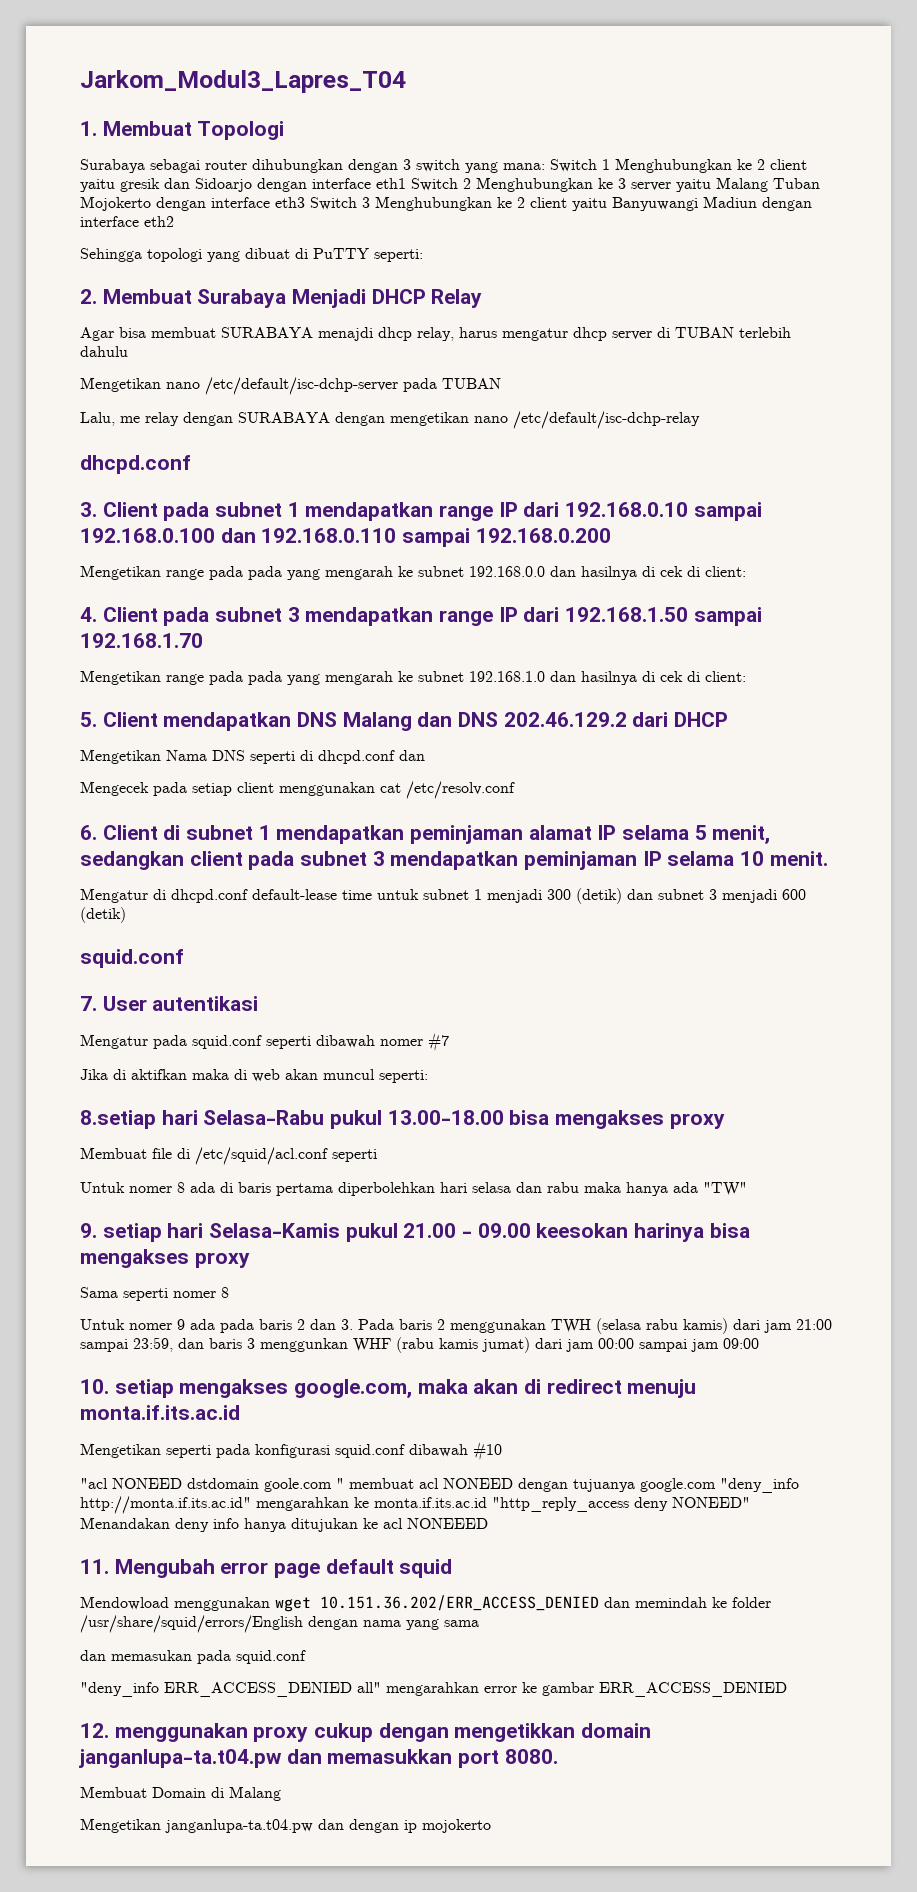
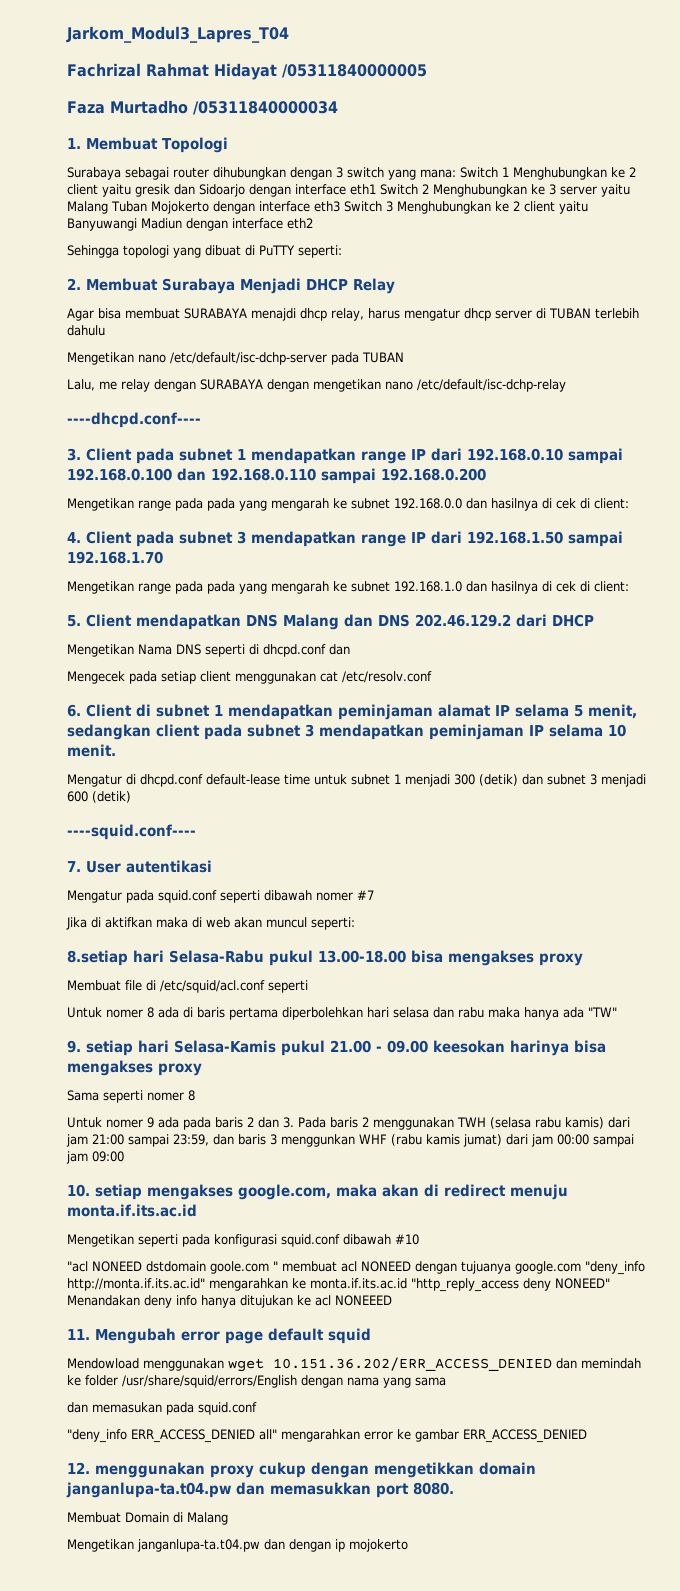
(406, 81) none -> [67,63,427,80] [67,100,338,115] // Fachrizal Rahmat Hidayat /05311840000005 // Faza Murtadho /05311840000034
[80,455,191,474] dhcpd.conf -> [67,412,201,428] ----dhcpd.conf----
[80,949,184,968] squid.conf -> [67,824,196,840] ----squid.conf----

